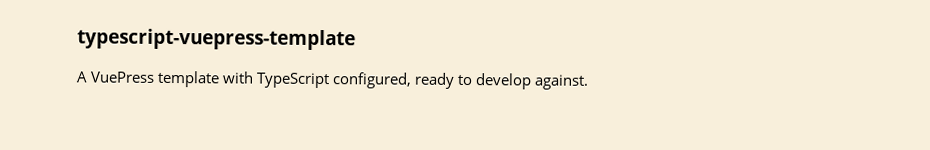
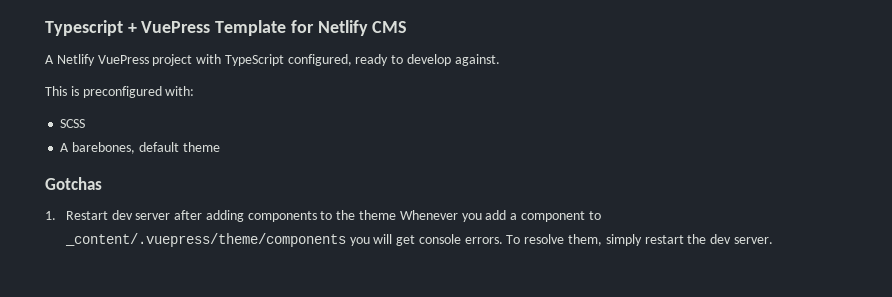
[77,28,356,51] [76,70,221,88] typescript-vuepress-template // A VuePress template -> [45,20,408,36] [45,54,193,66] Typescript + VuePress Template for Netlify CMS // A Netlify VuePress project
(590, 82) none -> [45,86,195,98] [60,119,86,128] [60,142,220,154] [45,177,102,190] [45,210,601,222] [64,233,773,247] // This is preconfigured with: // SCSS // A barebones, default theme // Gotchas // 1. Restart dev server after adding components to the theme Whenever you add a component to _content/.vuepress/theme/components you will get console errors. To resolve them, simply restart the dev server.

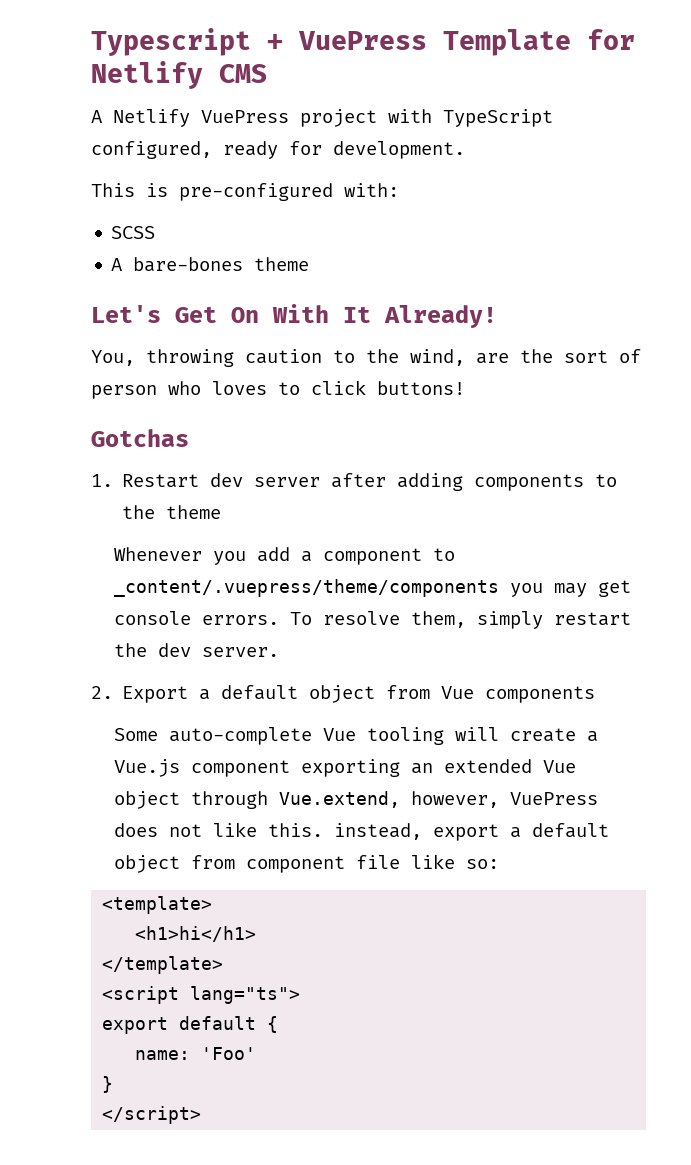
[391,54,500,66] to develop against. -> [289,141,465,159] for development.
[82,86,162,98] preconfigured -> [179,183,333,201] pre-configured
[72,142,220,154] barebones, default theme -> [133,257,310,272] [91,304,497,328] [91,349,641,367] [91,380,465,399] bare-bones theme // Let's Get On With It Already! // You, throwing caution to the wind, are the sort of person who loves to click buttons!
(396, 215) none -> (222, 512) //
[373,234,393,244] will -> [554,583,588,597] may
(773, 240) none -> [91,685,596,703] [114,727,599,745] [114,759,577,777] [114,791,599,809] [114,822,610,841] [114,854,500,873] [102,896,213,914] [135,926,257,942] [102,956,224,974] [102,986,301,1004] [102,1016,279,1034] [135,1047,257,1060] [102,1076,114,1093] [102,1106,202,1124] // 2. Export a default object from Vue components // Some auto-complete Vue tooling will create a Vue.js component exporting an extended Vue object through Vue.extend, however, VuePress does not like this. instead, export a default object from component file like so: // <template> // <h1>hi</h1> // </template> // <script lang="ts"> // export default { // name: 'Foo' // } // </script>

